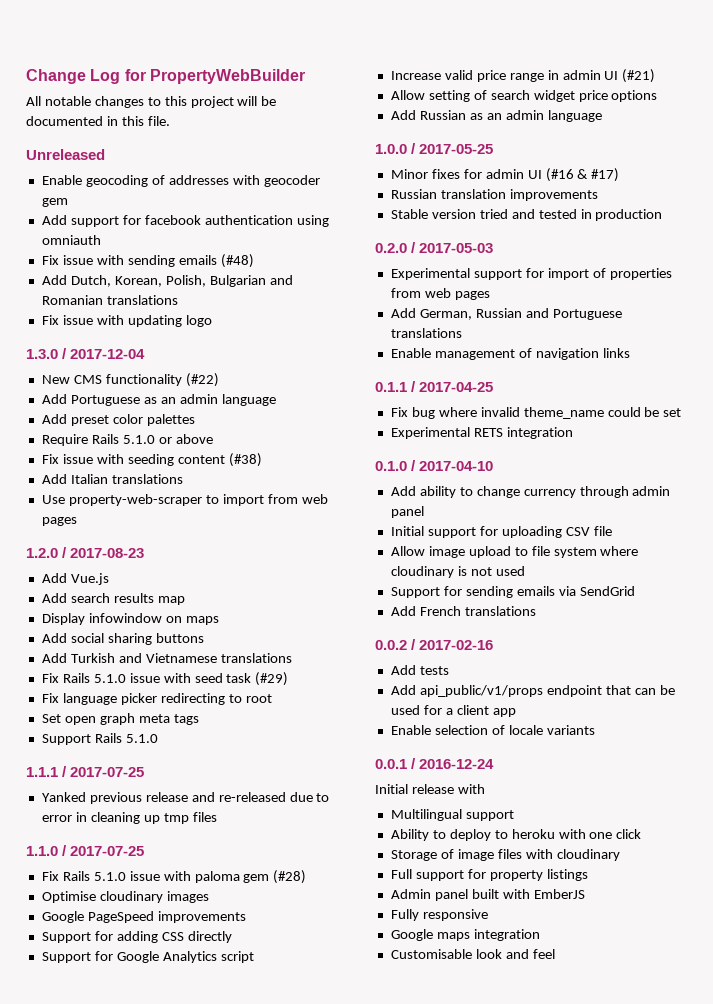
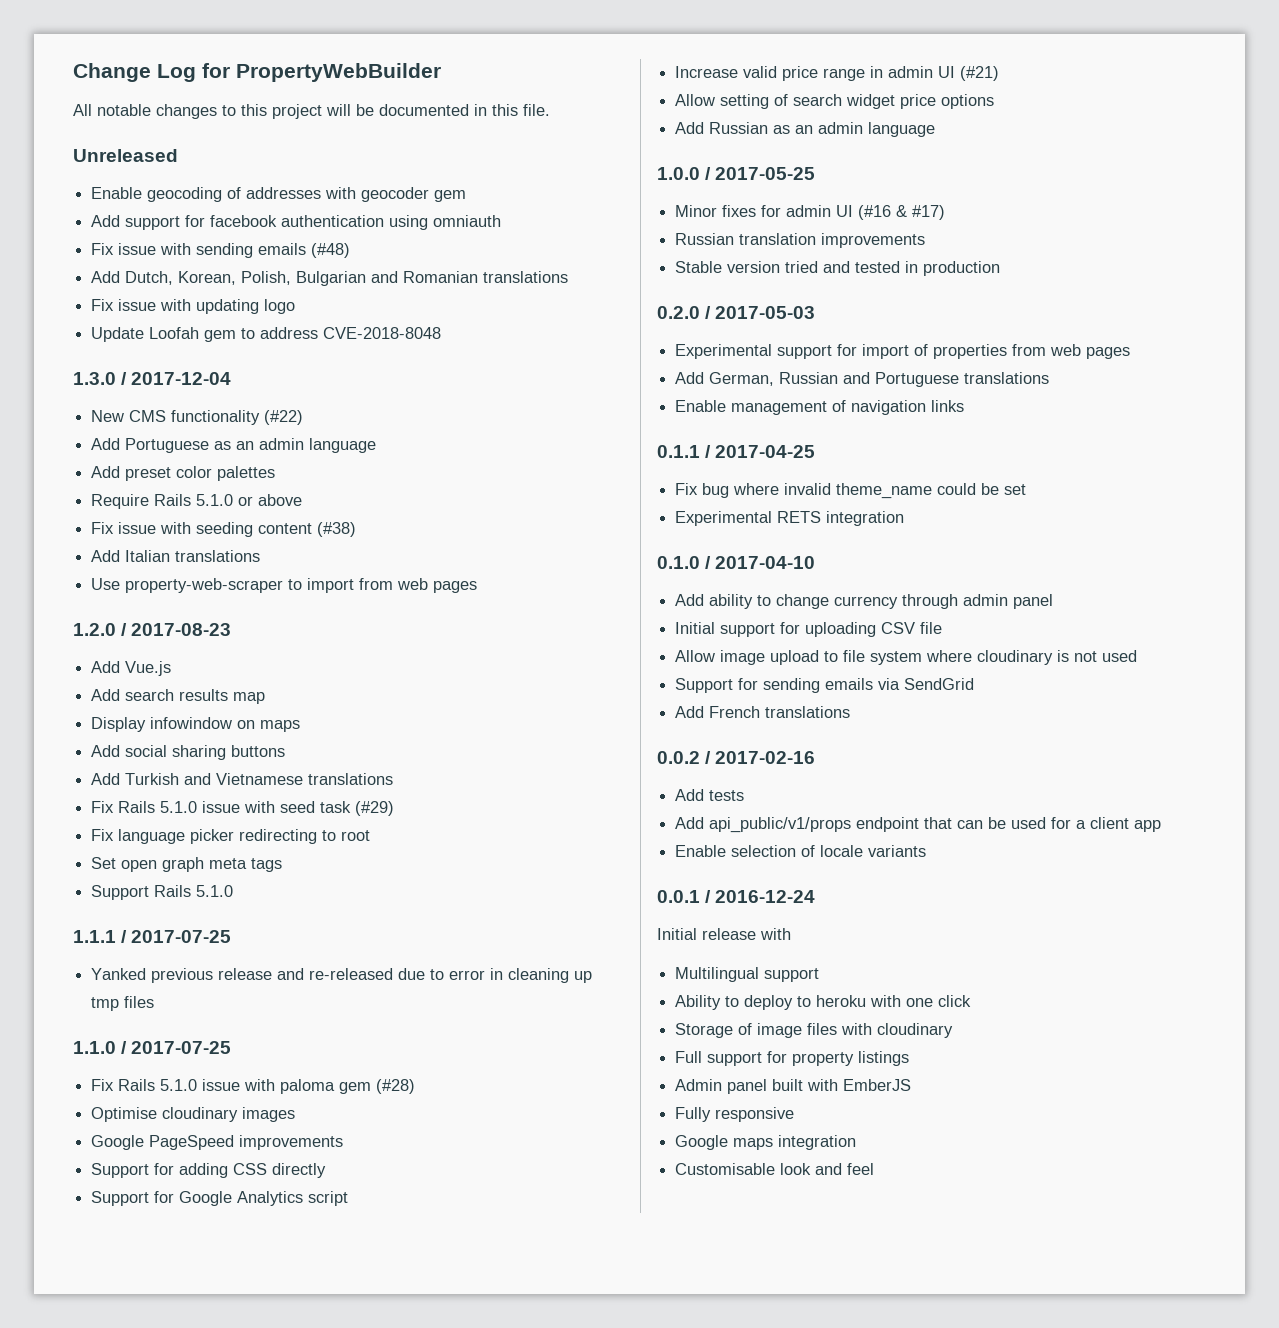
(212, 321) none -> [91,327,442,342] // Update Loofah gem to address CVE-2018-8048

